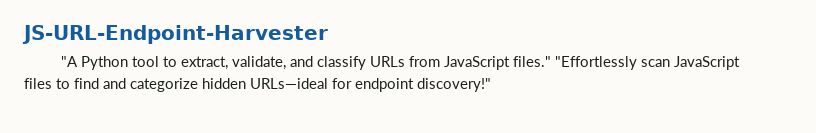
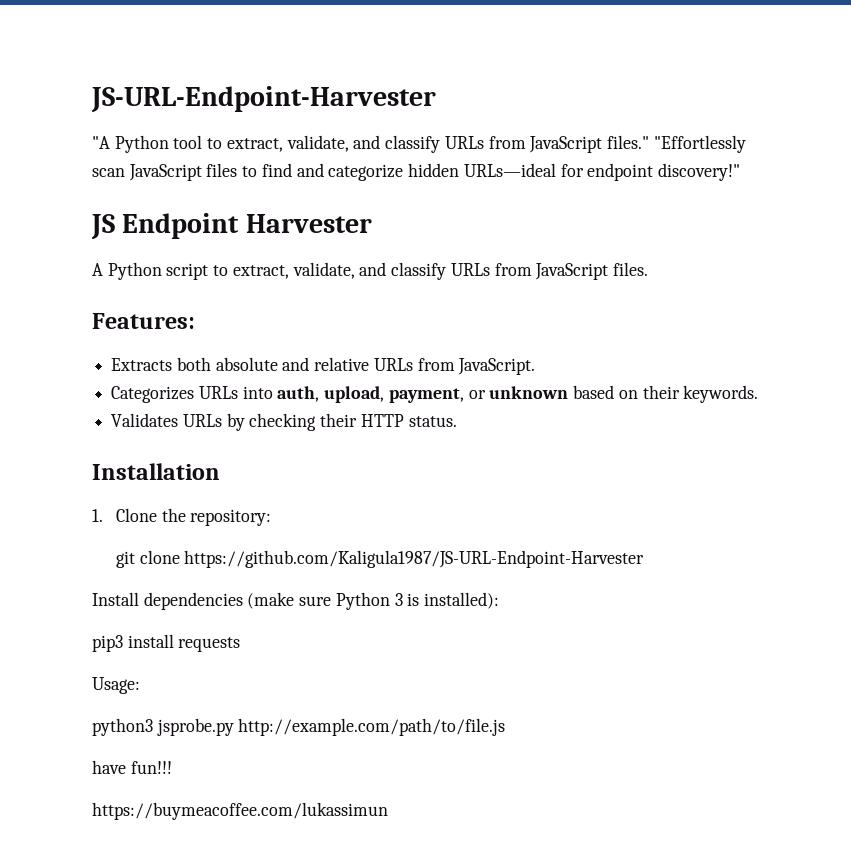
(491, 85) none -> [91,213,372,240] [92,262,648,280] [92,313,195,329] [111,357,536,375] [111,385,759,403] [111,413,457,431] [92,463,220,480] [92,508,272,526] [115,550,645,568] [92,592,500,610] [92,634,241,652] [92,677,140,694] [92,718,506,736] [92,760,172,774] [92,802,388,820] // JS Endpoint Harvester // A Python script to extract, validate, and classify URLs from JavaScript files. // Features: // Extracts both absolute and relative URLs from JavaScript. // Categorizes URLs into auth, upload, payment, or unknown based on their keywords. // Validates URLs by checking their HTTP status. // Installation // 1. Clone the repository: // git clone https://github.com/Kaligula1987/JS-URL-Endpoint-Harvester // Install dependencies (make sure Python 3 is installed): // pip3 install requests // Usage: // python3 jsprobe.py http://example.com/path/to/file.js // have fun!!! // https://buymeacoffee.com/lukassimun

